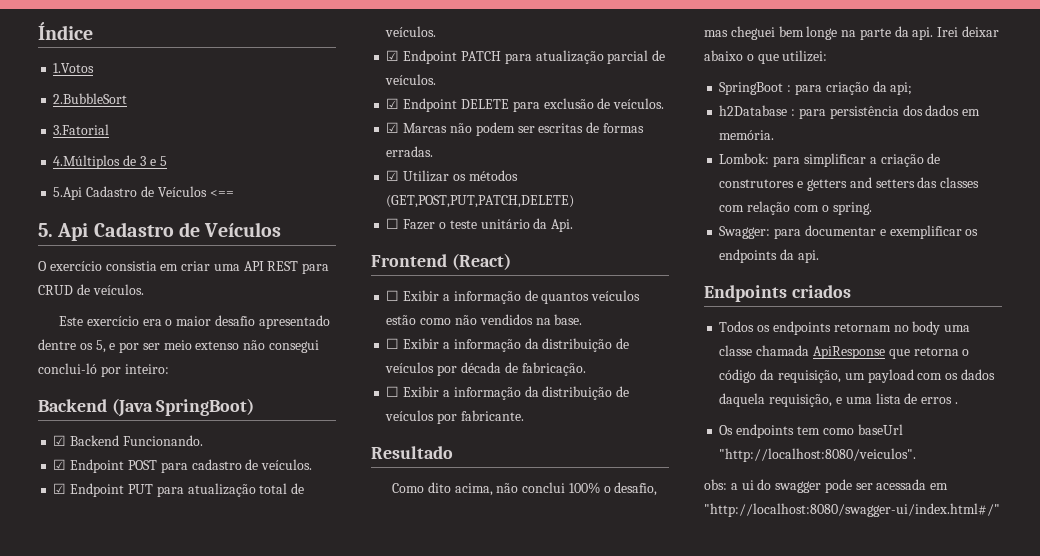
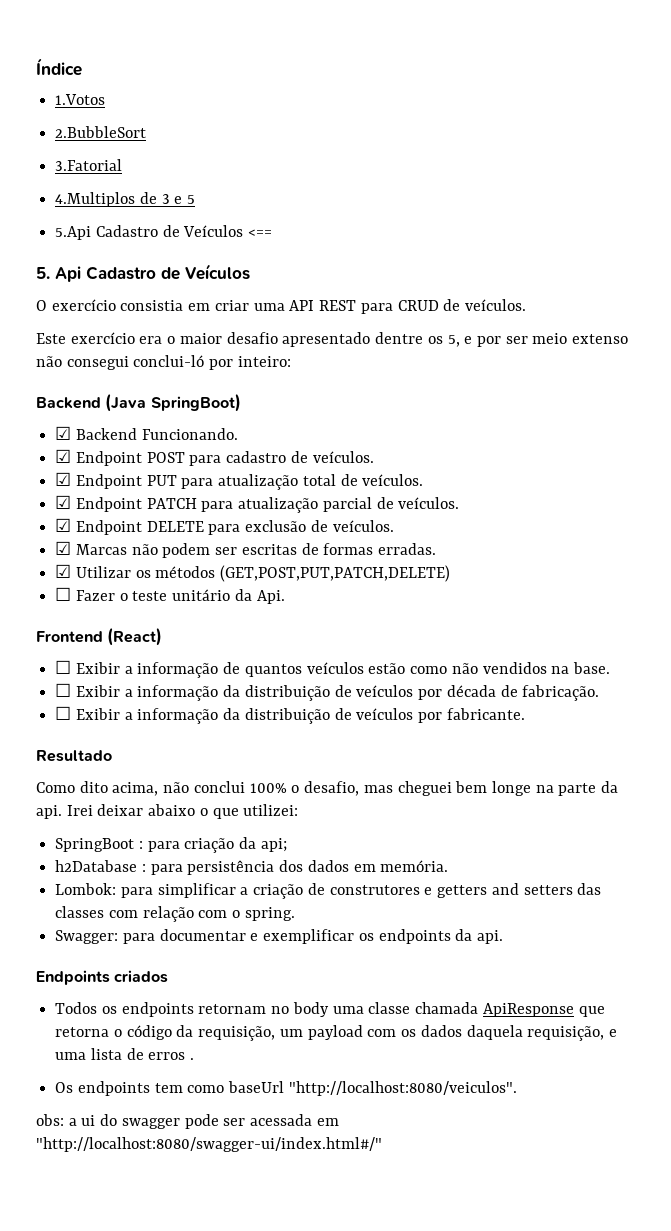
[53,155,121,169] 4.Múltiplos -> [55,192,136,207] 4.Multiplos

